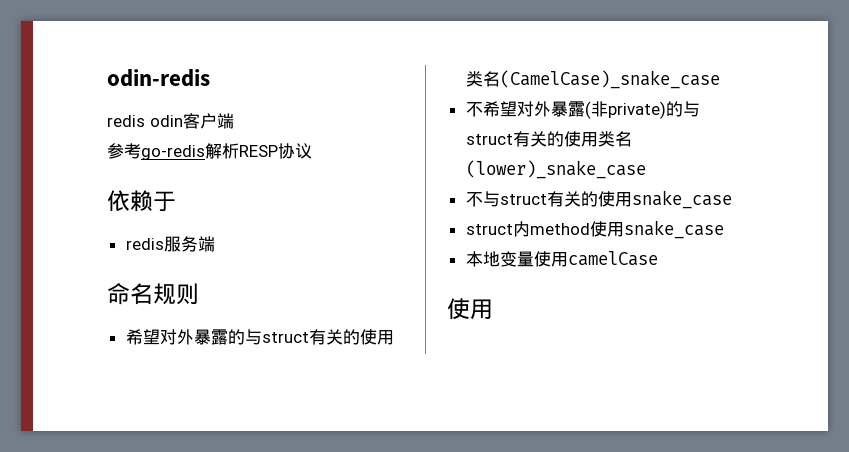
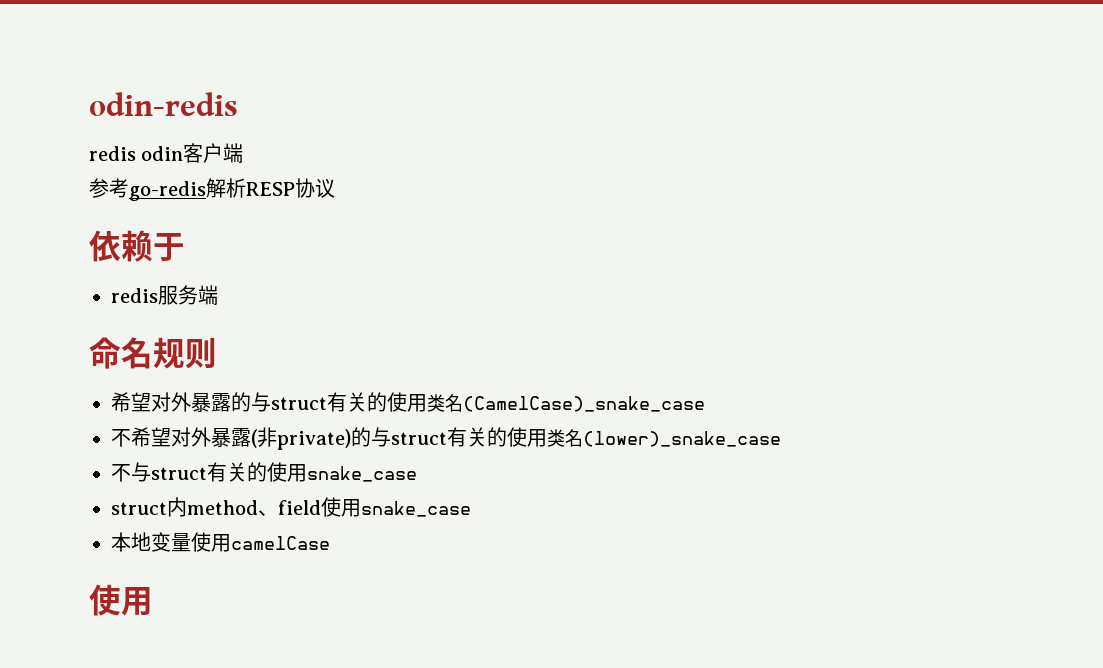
(590, 229) none -> [258,500,321,516] 、field

